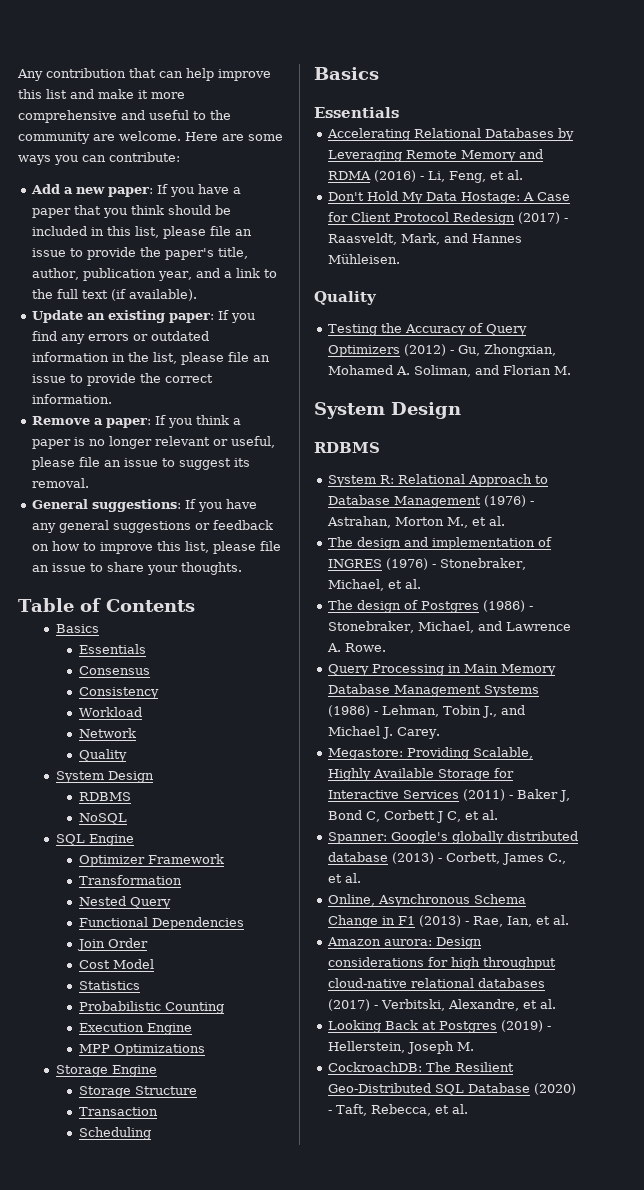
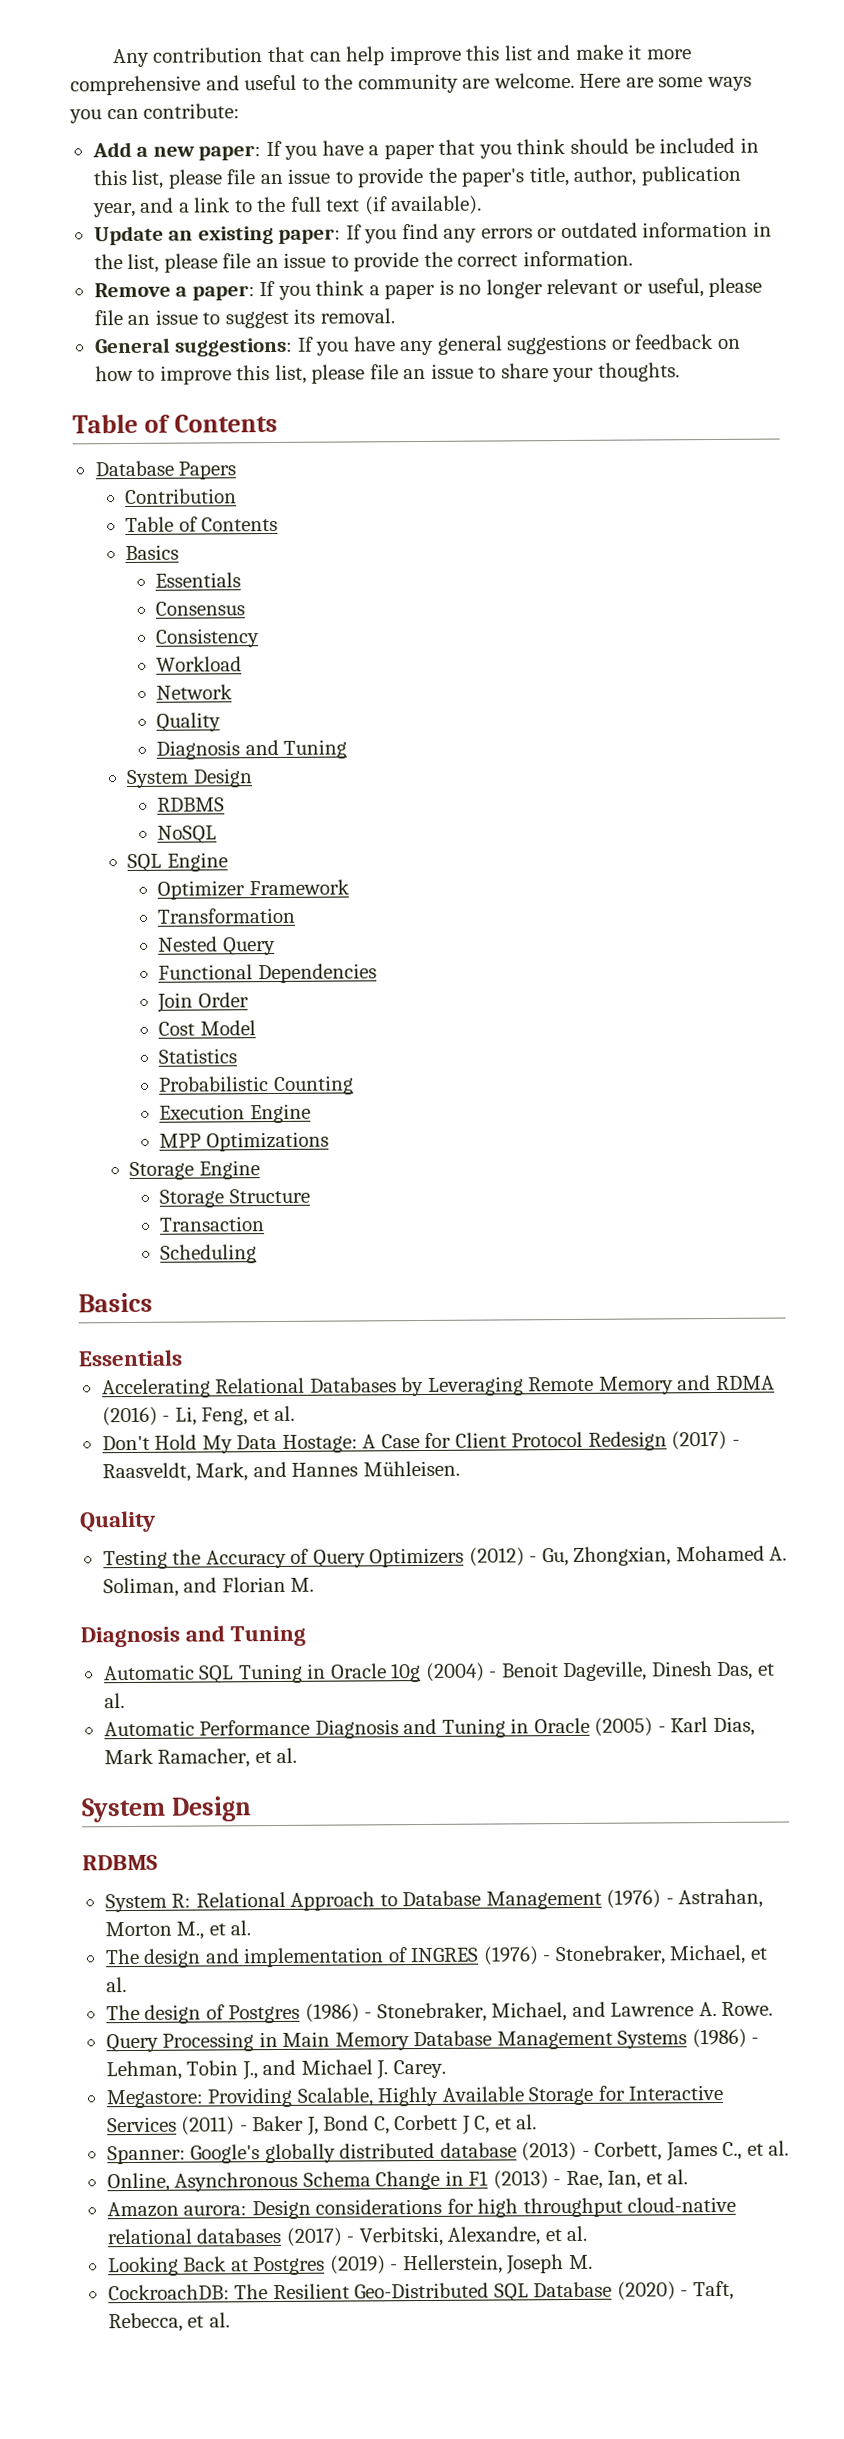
(195, 605) none -> [94,460,237,480] [125,488,238,505] [125,516,279,533] // Database Papers // Contribution // Table of Contents
(127, 755) none -> [156,739,348,760] // Diagnosis and Tuning
(572, 370) none -> [80,1625,307,1648] [103,1661,775,1684] [103,1693,125,1709] [103,1716,755,1739] [103,1747,298,1768] // Diagnosis and Tuning // Automatic SQL Tuning in Oracle 10g (2004) - Benoit Dageville, Dinesh Das, et al. // Automatic Performance Diagnosis and Tuning in Oracle (2005) - Karl Dias, Mark Ramacher, et al.

